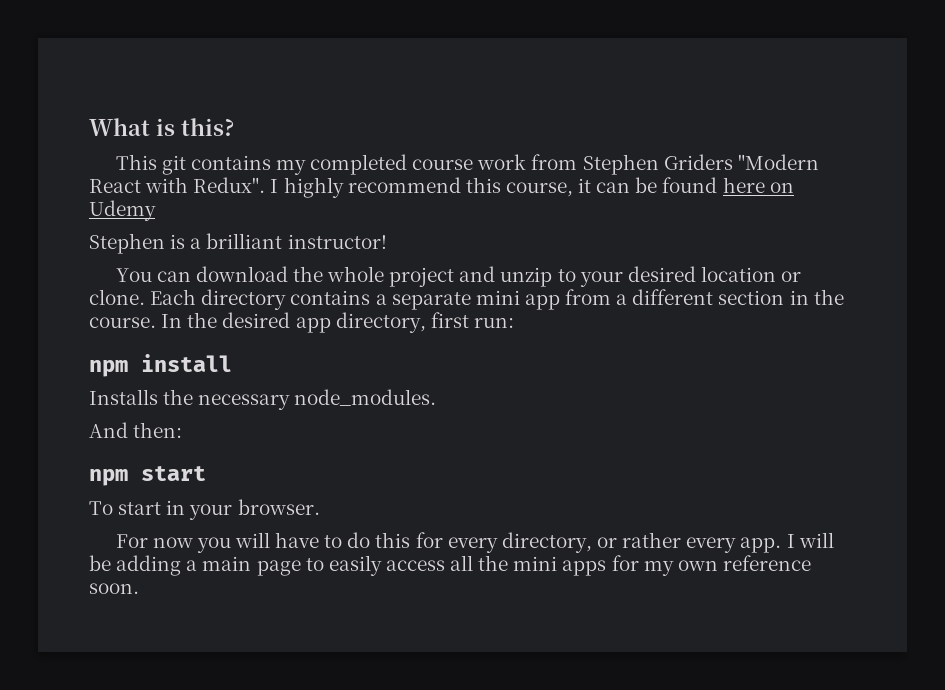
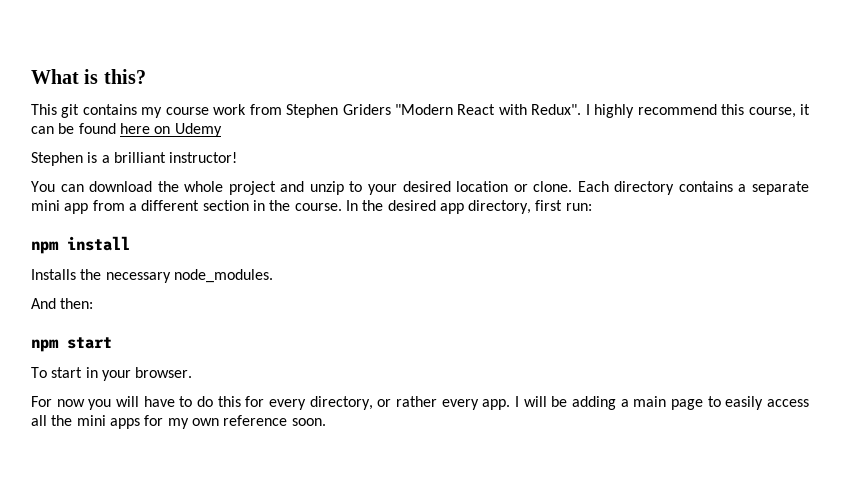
[310,154,408,175] completed -> (163, 112) none

